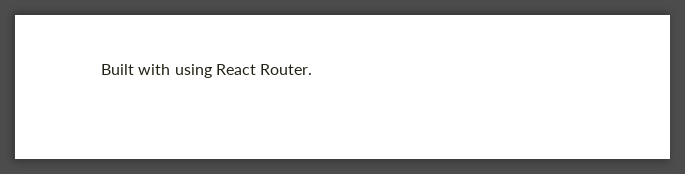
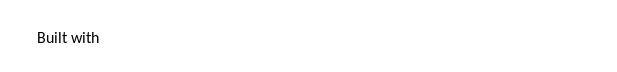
[174,64,313,78] using React Router. -> (100, 37) none

